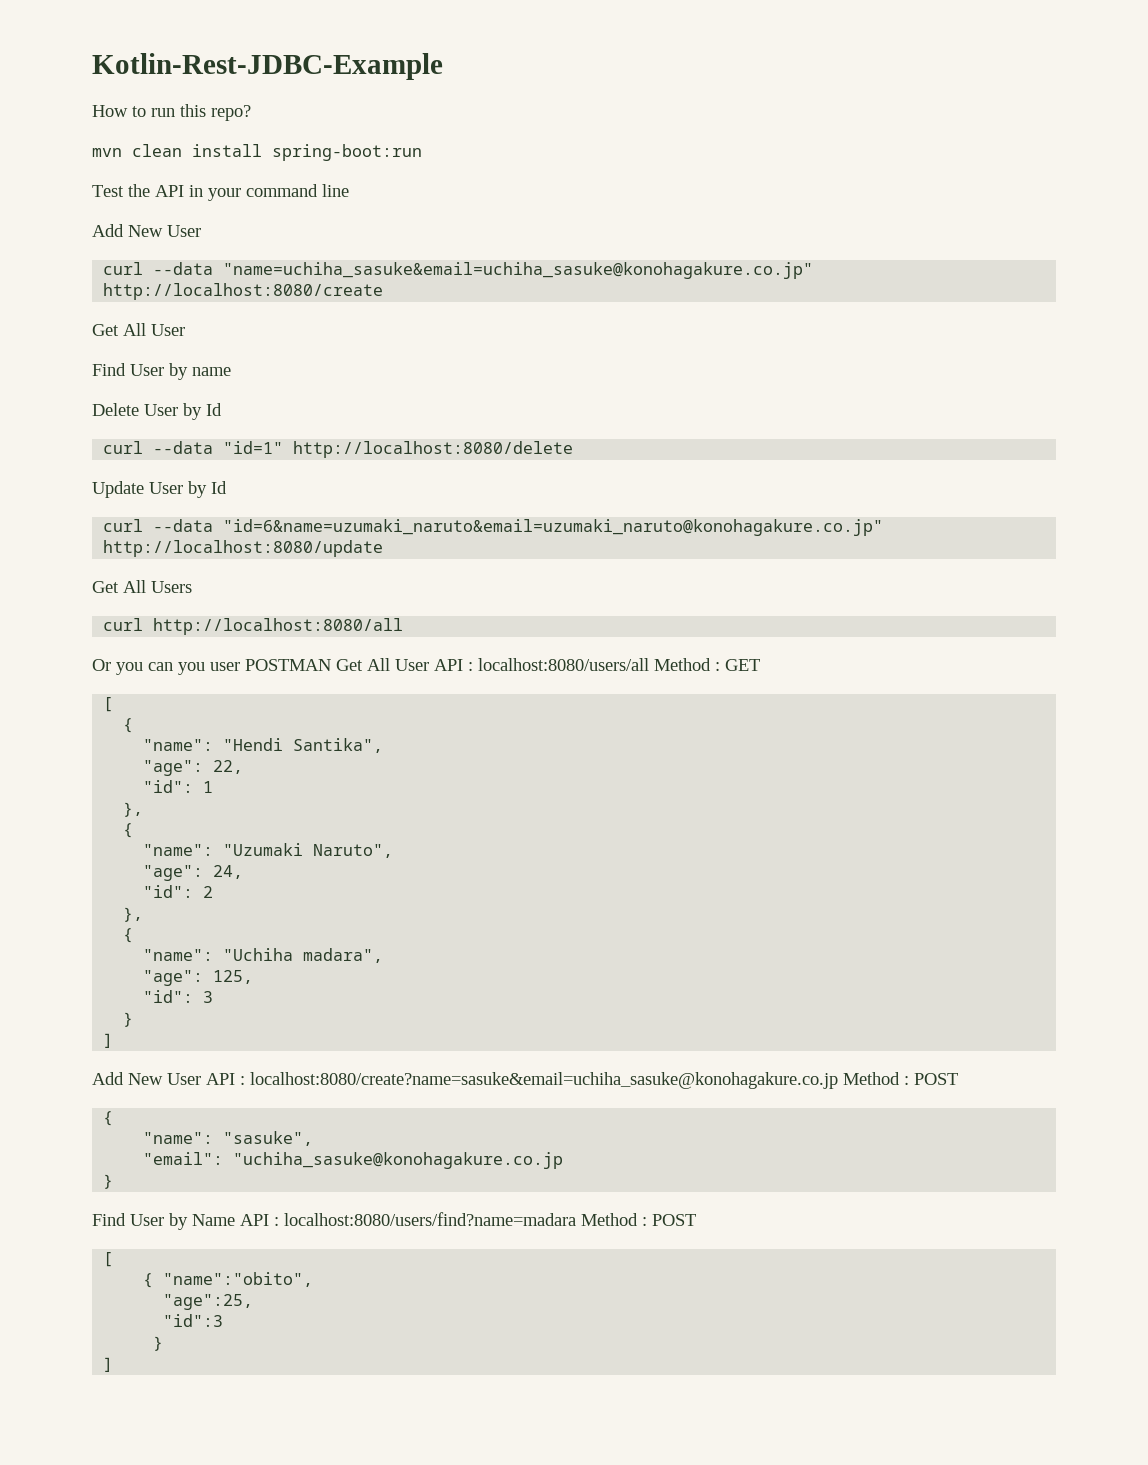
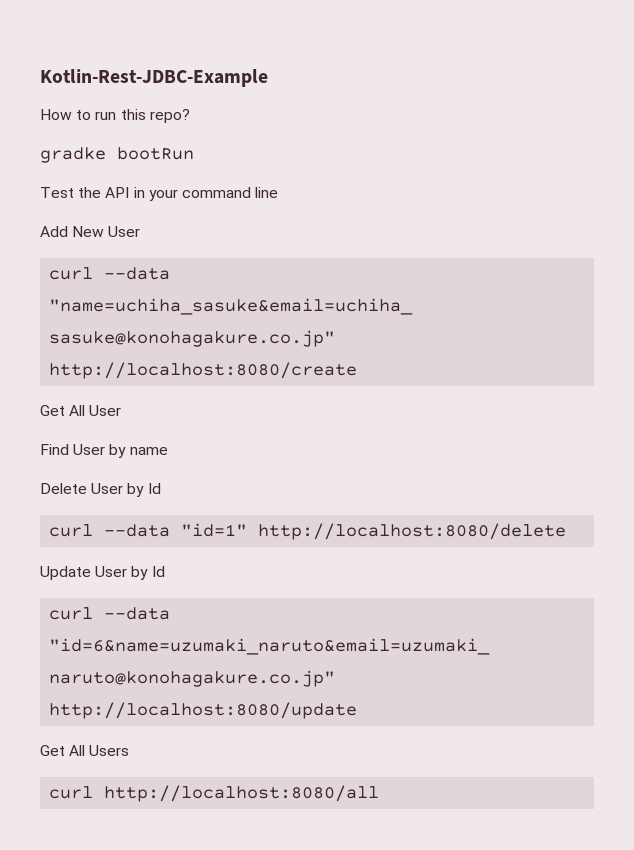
[92,144,422,161] mvn clean install spring-boot:run -> [40,147,194,163] gradke bootRun
[92,658,760,675] [103,697,114,712] [123,718,134,733] [143,738,384,753] [143,760,244,776] [143,780,214,793] [123,802,144,817] [123,823,134,838] [143,843,394,858] [143,865,244,881] [143,885,214,898] [123,907,144,922] [123,928,134,943] [143,948,384,963] [143,970,254,986] [143,990,214,1003] [123,1012,134,1027] [103,1033,114,1048] [92,1072,958,1089] [103,1111,114,1126] [143,1131,314,1146] [143,1152,564,1169] [103,1174,114,1189] [92,1212,696,1230] [103,1252,114,1267] [143,1272,314,1288] [163,1294,254,1310] [163,1314,224,1327] [153,1336,164,1351] [103,1357,114,1372] // Or you can you user POSTMAN Get All User API : localhost:8080/users/all Method : GET // [ // { // "name": "Hendi Santika", // "age": 22, // "id": 1 // }, // { // "name": "Uzumaki Naruto", // "age": 24, // "id": 2 // }, // { // "name": "Uchiha madara", // "age": 125, // "id": 3 // } // ] // Add New User API : localhost:8080/create?name=sasuke&email=uchiha_sasuke@konohagakure.co.jp Method : POST // { // "name": "sasuke", // "email": "uchiha_sasuke@konohagakure.co.jp // } // Find User by Name API : localhost:8080/users/find?name=madara Method : POST // [ // { "name":"obito", // "age":25, // "id":3 // } // ] -> (380, 793) none

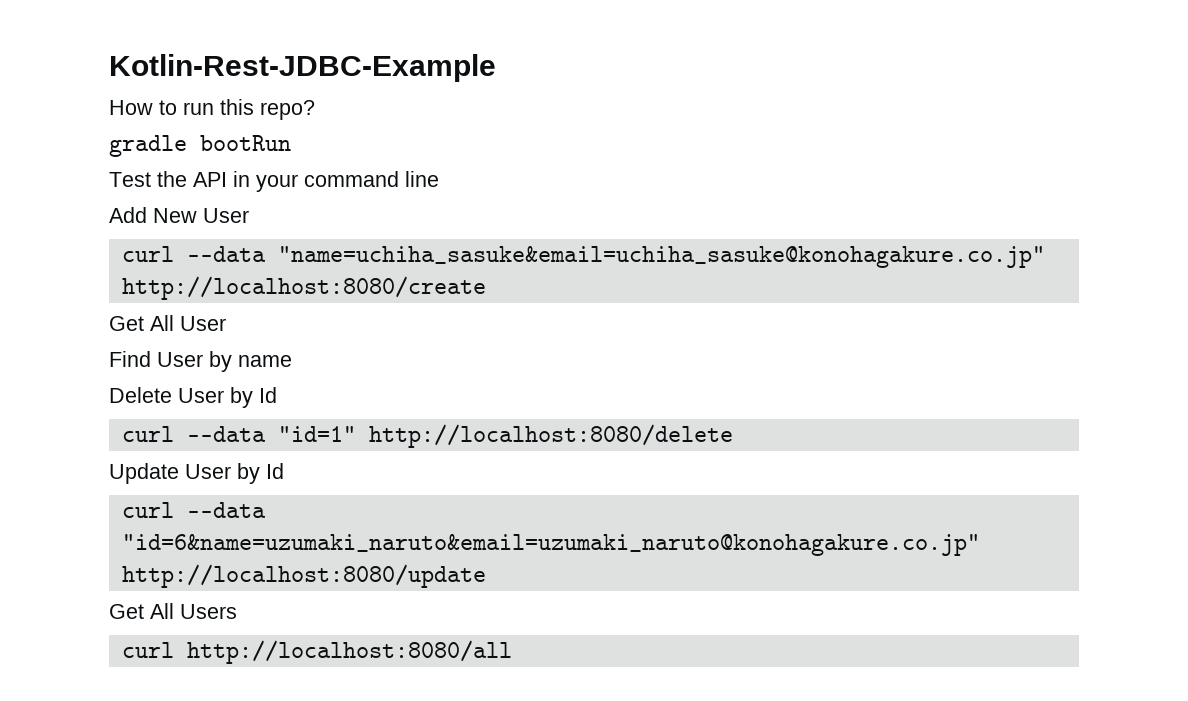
[40,147,106,163] gradke -> [109,135,187,157] gradle

